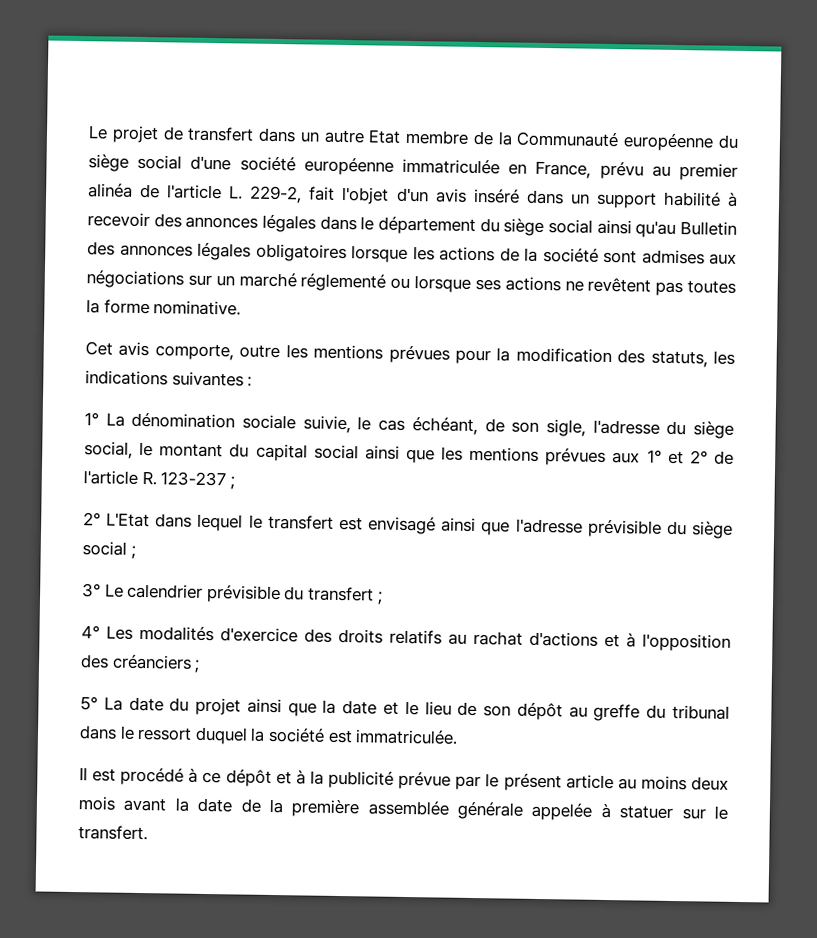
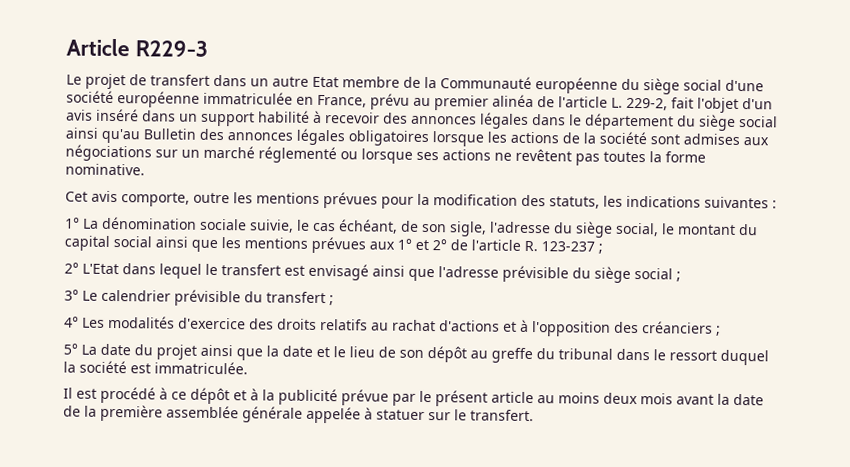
(88, 132) none -> [66,38,209,57] Article R229-3 //

